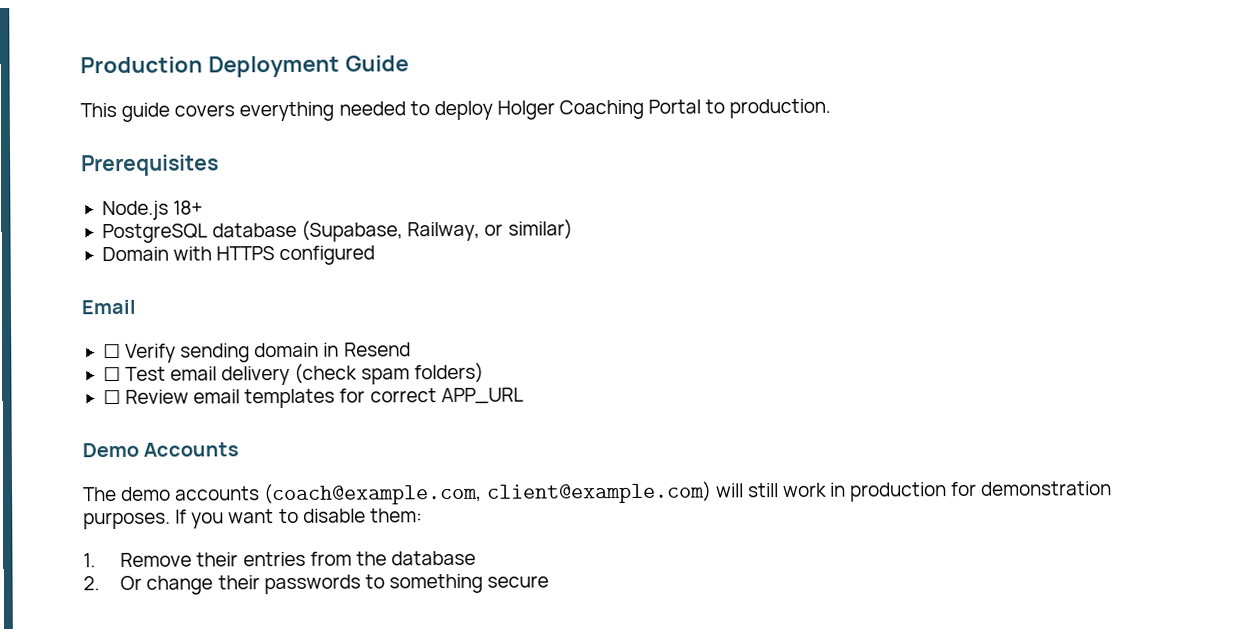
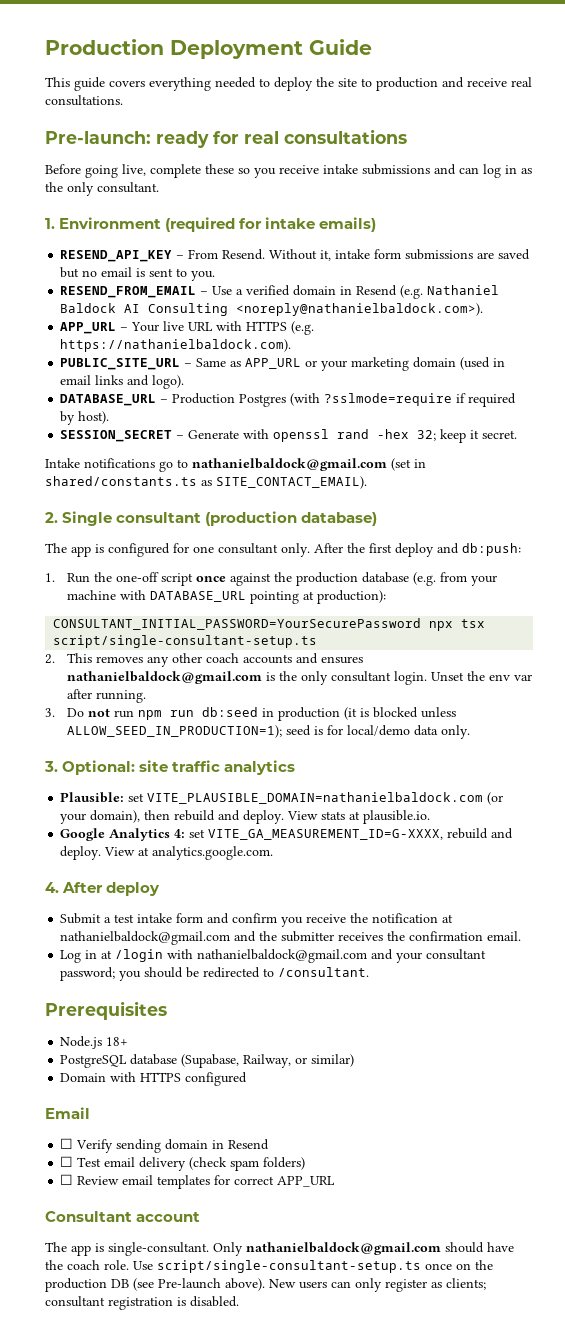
[496,98,832,120] Holger Coaching Portal to production. -> [316,77,532,91] [45,95,123,106] [45,129,407,148] [45,164,532,178] [45,182,159,196] [45,217,377,232] [60,249,531,262] [60,267,216,281] [60,285,500,299] [60,303,484,316] [60,321,315,335] [60,339,292,352] [60,357,506,371] [60,375,185,389] [60,393,517,407] [60,411,110,425] [60,429,518,443] [45,458,426,472] [45,476,367,489] [45,511,378,526] [45,543,521,557] [45,572,497,586] [66,590,386,604] [53,618,486,631] [53,635,318,648] [45,653,363,667] [66,671,532,685] [66,689,146,703] [45,707,456,721] [66,725,470,739] [44,760,296,775] [60,792,504,805] [60,810,431,824] [60,828,514,841] [60,846,274,860] [45,882,161,896] [60,913,454,927] [60,931,522,945] [60,949,487,963] [60,967,370,981] the site to production and receive real consultations. // Pre-launch: ready for real consultations // Before going live, complete these so you receive intake submissions and can log in as the only consultant. // 1. Environment (required for intake emails) // RESEND_API_KEY – From Resend. Without it, intake form submissions are saved but no email is sent to you. // RESEND_FROM_EMAIL – Use a verified domain in Resend (e.g. Nathaniel Baldock AI Consulting <noreply@nathanielbaldock.com>). // APP_URL – Your live URL with HTTPS (e.g. https://nathanielbaldock.com). // PUBLIC_SITE_URL – Same as APP_URL or your marketing domain (used in email links and logo). // DATABASE_URL – Production Postgres (with ?sslmode=require if required by host). // SESSION_SECRET – Generate with openssl rand -hex 32; keep it secret. // Intake notifications go to nathanielbaldock@gmail.com (set in shared/constants.ts as SITE_CONTACT_EMAIL). // 2. Single consultant (production database) // The app is configured for one consultant only. After the first deploy and db:push: // 1. Run the one-off script once against the production database (e.g. from your machine with DATABASE_URL pointing at production): // CONSULTANT_INITIAL_PASSWORD=YourSecurePassword npx tsx script/single-consultant-setup.ts // 2. This removes any other coach accounts and ensures nathanielbaldock@gmail.com is the only consultant login. Unset the env var after running. // 3. Do not run npm run db:seed in production (it is blocked unless ALLOW_SEED_IN_PRODUCTION=1); seed is for local/demo data only. // 3. Optional: site traffic analytics // Plausible: set VITE_PLAUSIBLE_DOMAIN=nathanielbaldock.com (or your domain), then rebuild and deploy. View stats at plausible.io. // Google Analytics 4: set VITE_GA_MEASUREMENT_ID=G-XXXX, rebuild and deploy. View at analytics.google.com. // 4. After deploy // Submit a test intake form and confirm you receive the notification at nathanielbaldock@gmail.com and the submitter receives the confirmation email. // Log in at /login with nathanielbaldock@gmail.com and your consultant password; you should be redirected to /consultant.
[82,442,240,458] [83,481,1113,506] [83,508,423,530] [83,550,477,568] [83,573,550,595] Demo Accounts // The demo accounts (coach@example.com, client@example.com) will still work in production for demonstration purposes. If you want to disable them: // 1. Remove their entries from the database // 2. Or change their passwords to something secure -> [45,1211,201,1222] [45,1242,514,1256] [45,1260,493,1273] [45,1278,486,1292] [45,1296,239,1310] Consultant account // The app is single-consultant. Only nathanielbaldock@gmail.com should have the coach role. Use script/single-consultant-setup.ts once on the production DB (see Pre-launch above). New users can only register as clients; consultant registration is disabled.

